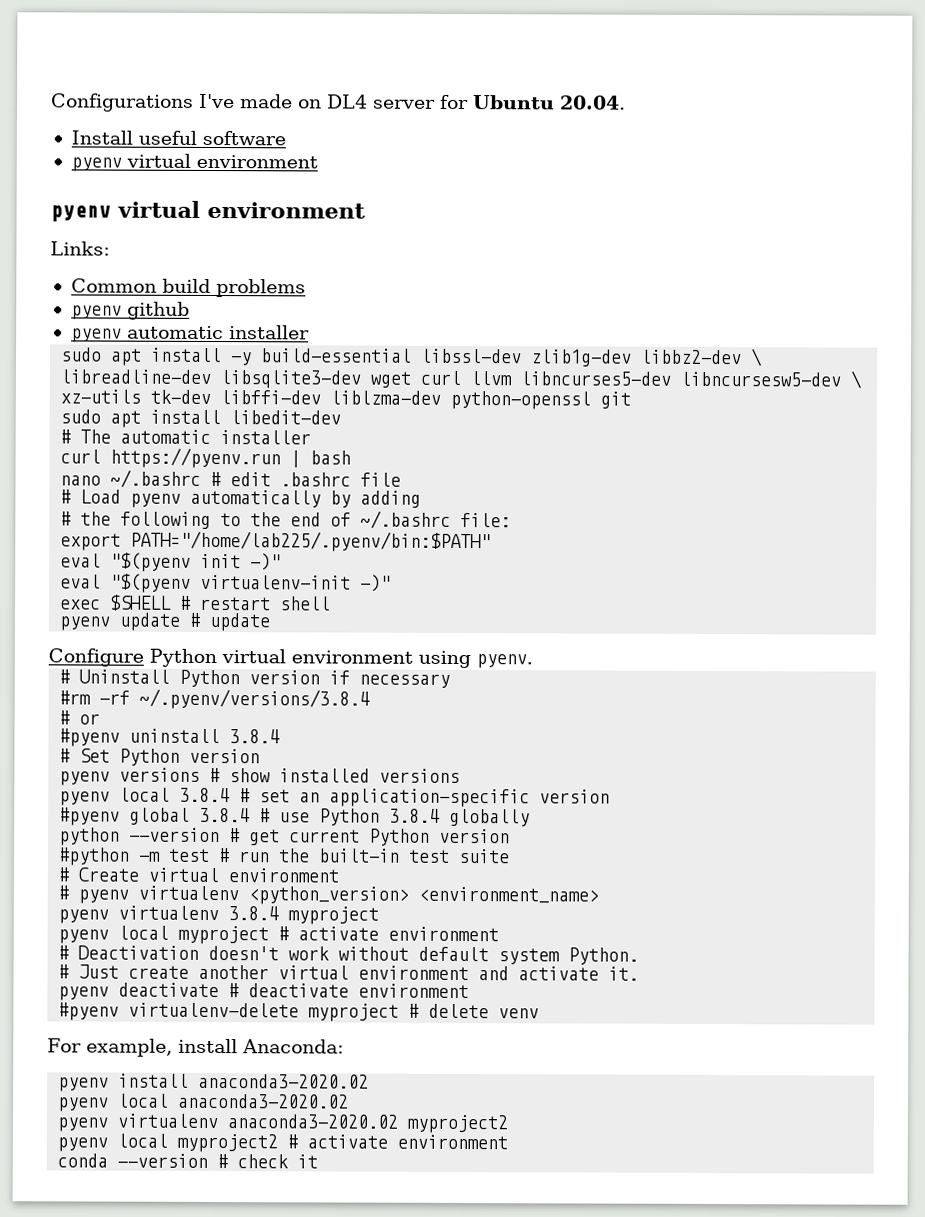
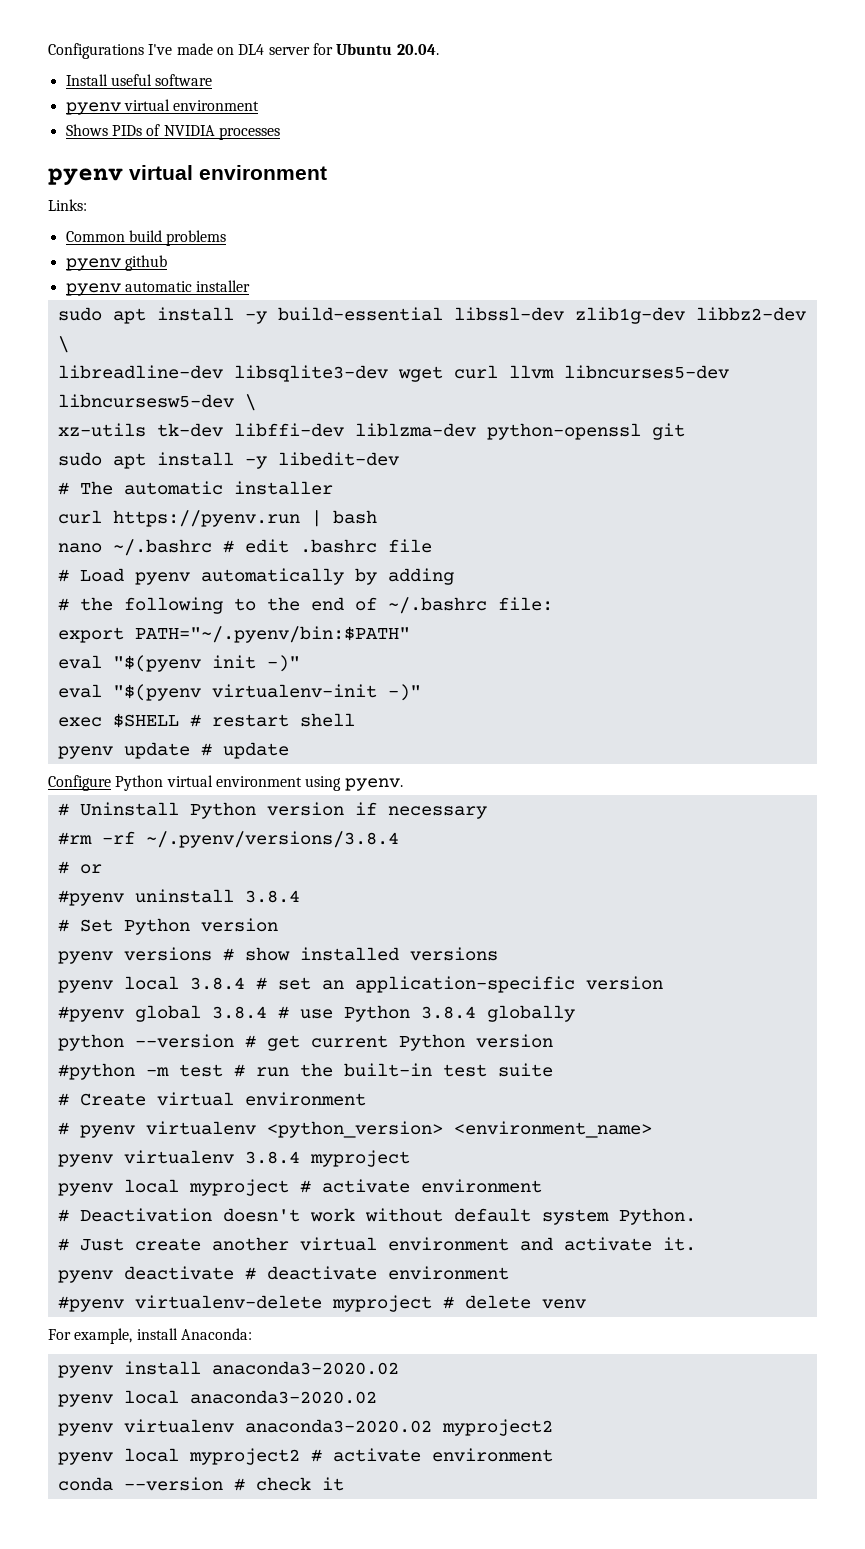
(318, 161) none -> [65,124,280,140] // Shows PIDs of NVIDIA processes
(222, 417) none -> [244,456,267,469] -y
[130,530,492,553] PATH="/home/lab225/.pyenv/bin:$PATH" -> [134,626,410,643] PATH="~/.pyenv/bin:$PATH"

